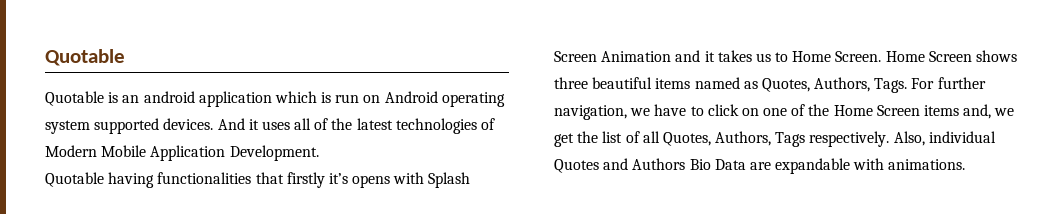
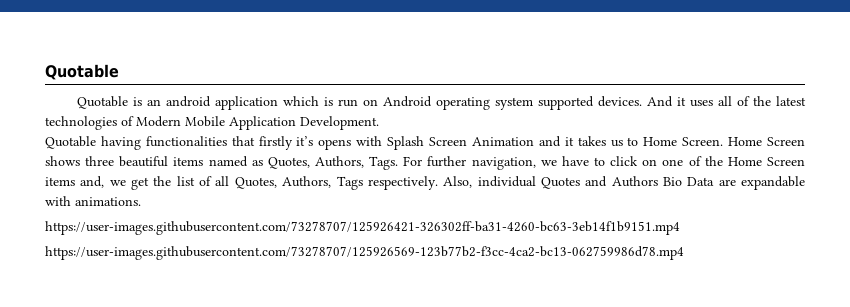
(966, 164) none -> [45,221,680,235] [45,246,684,260] // https://user-images.githubusercontent.com/73278707/125926421-326302ff-ba31-4260-bc63-3eb14f1b9151.mp4 // https://user-images.githubusercontent.com/73278707/125926569-123b77b2-f3cc-4ca2-bc13-062759986d78.mp4

